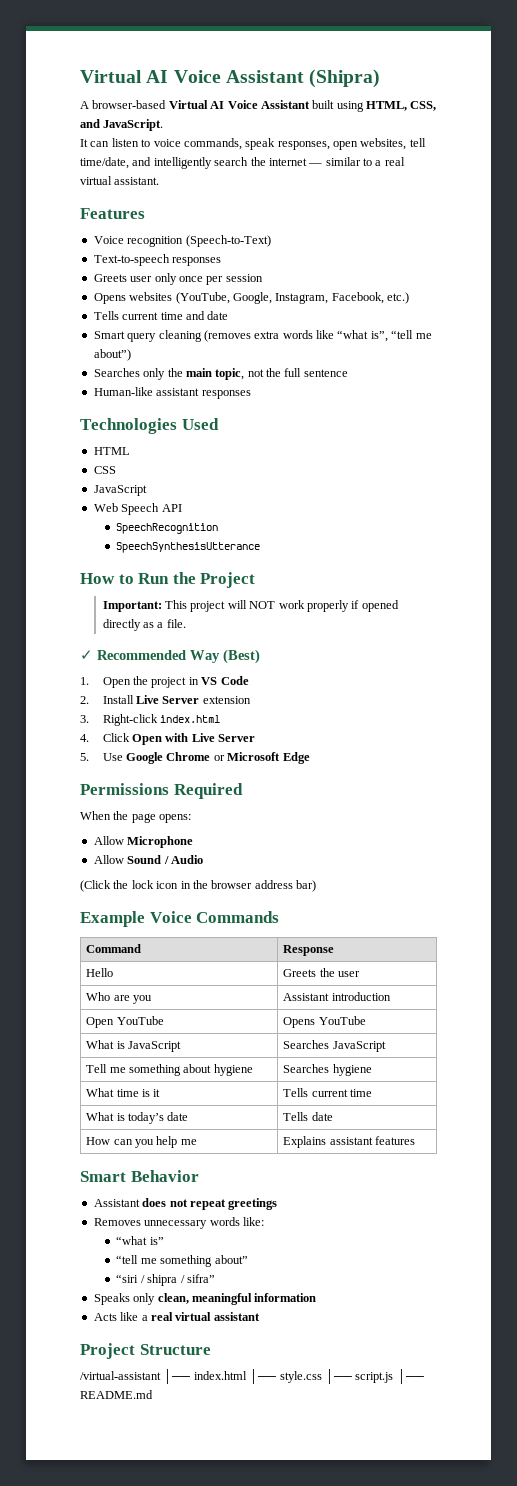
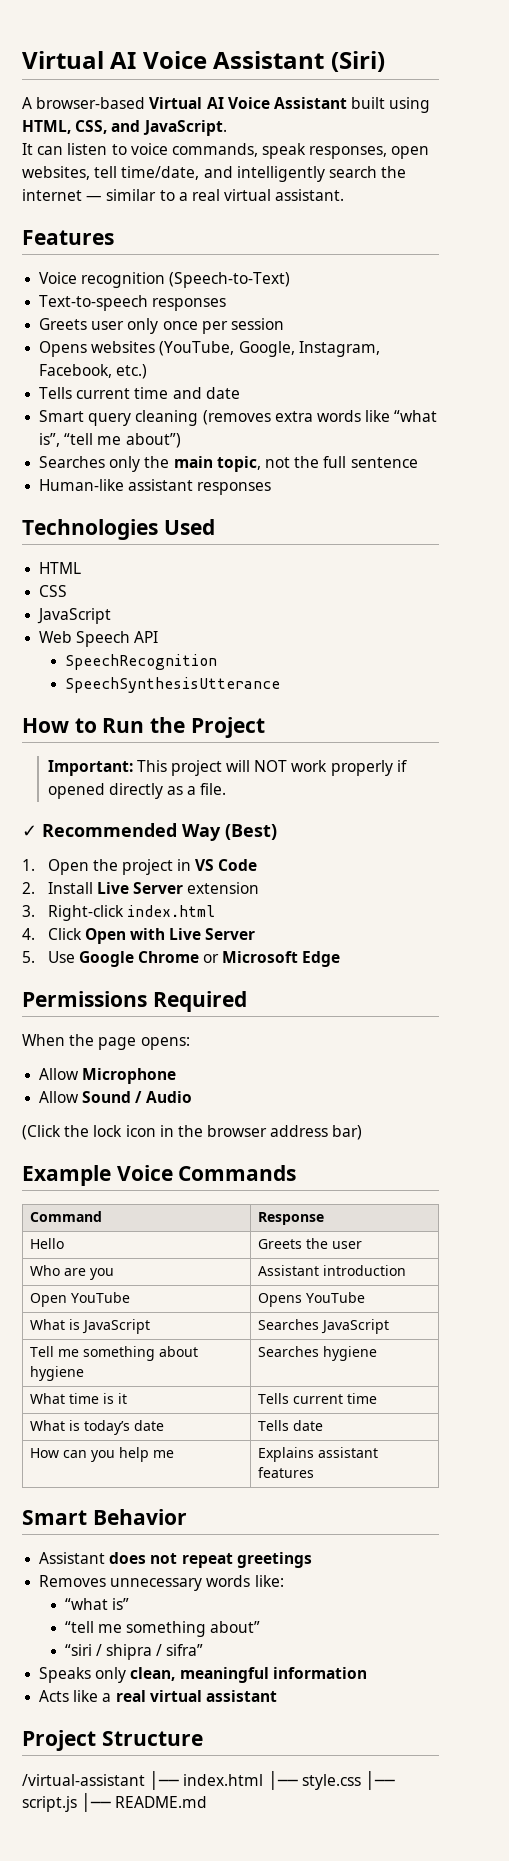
[80,69,381,88] Virtual AI Voice Assistant (Shipra) -> [22,51,385,72] Virtual AI Voice Assistant (Siri)

